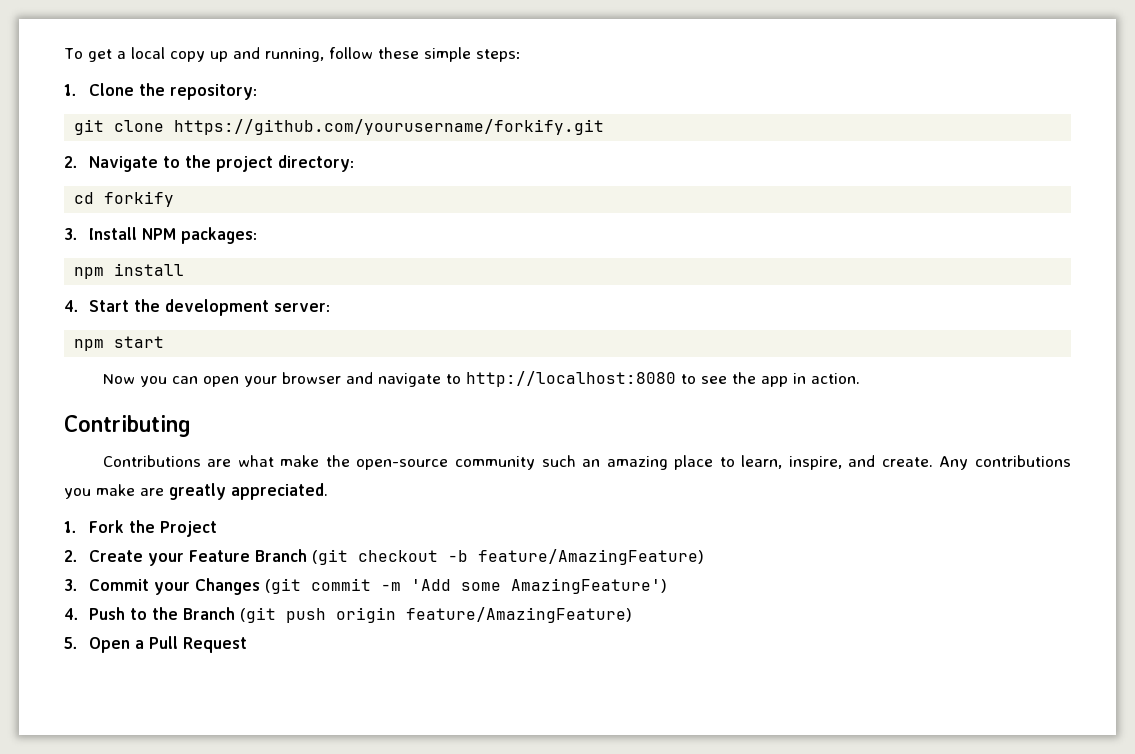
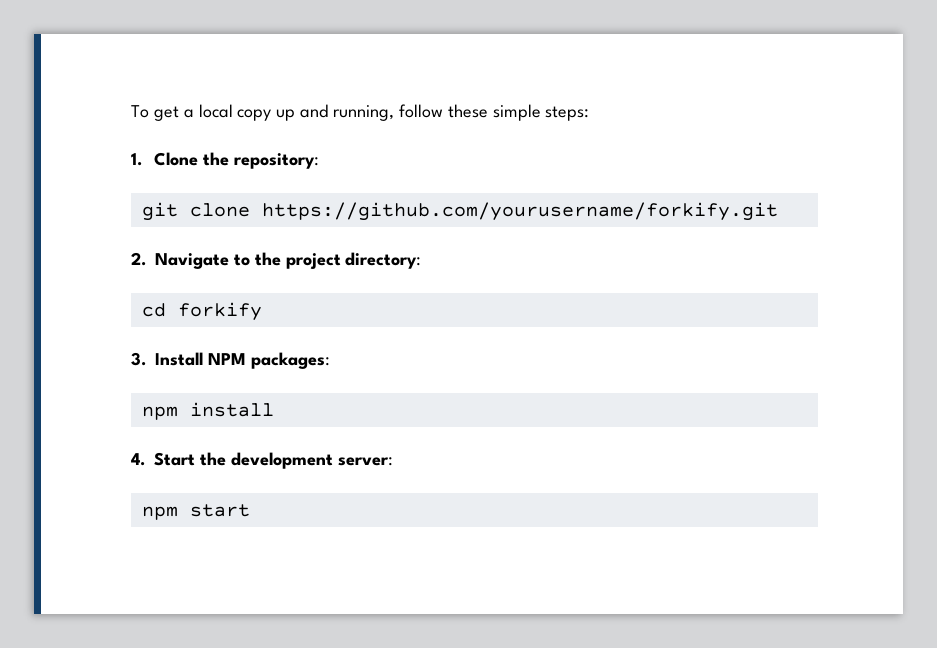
[102,371,860,387] [64,415,191,437] [102,455,1071,470] [64,483,328,500] [64,520,217,537] [64,549,704,566] [64,578,667,595] [64,607,632,623] [64,636,247,653] // Now you can open your browser and navigate to http://localhost:8080 to see the app in action. // Contributing // Contributions are what make the open-source community such an amazing place to learn, inspire, and create. Any contributions you make are greatly appreciated. // 1. Fork the Project // 2. Create your Feature Branch (git checkout -b feature/AmazingFeature) // 3. Commit your Changes (git commit -m 'Add some AmazingFeature') // 4. Push to the Branch (git push origin feature/AmazingFeature) // 5. Open a Pull Request -> (250, 510) none

